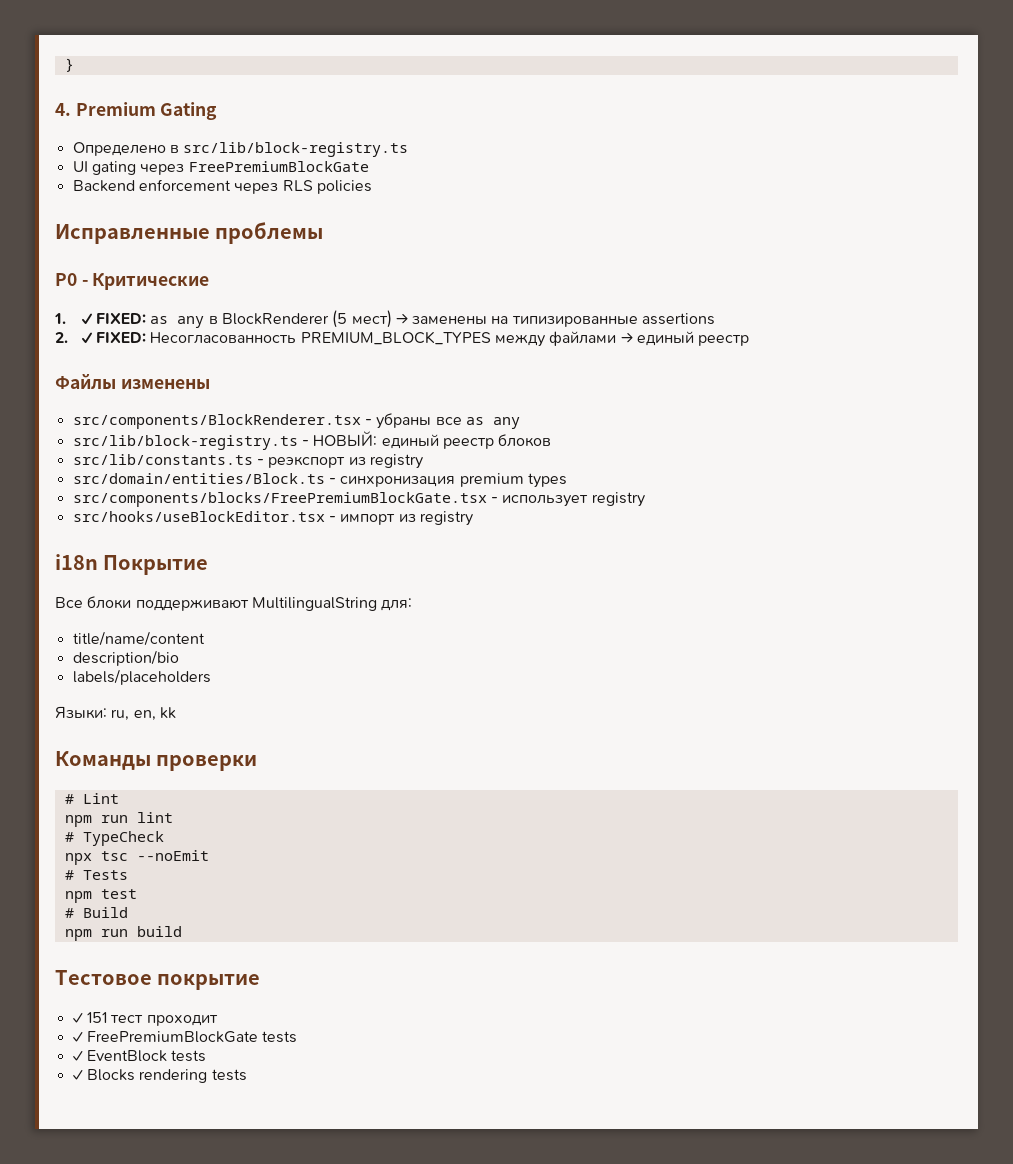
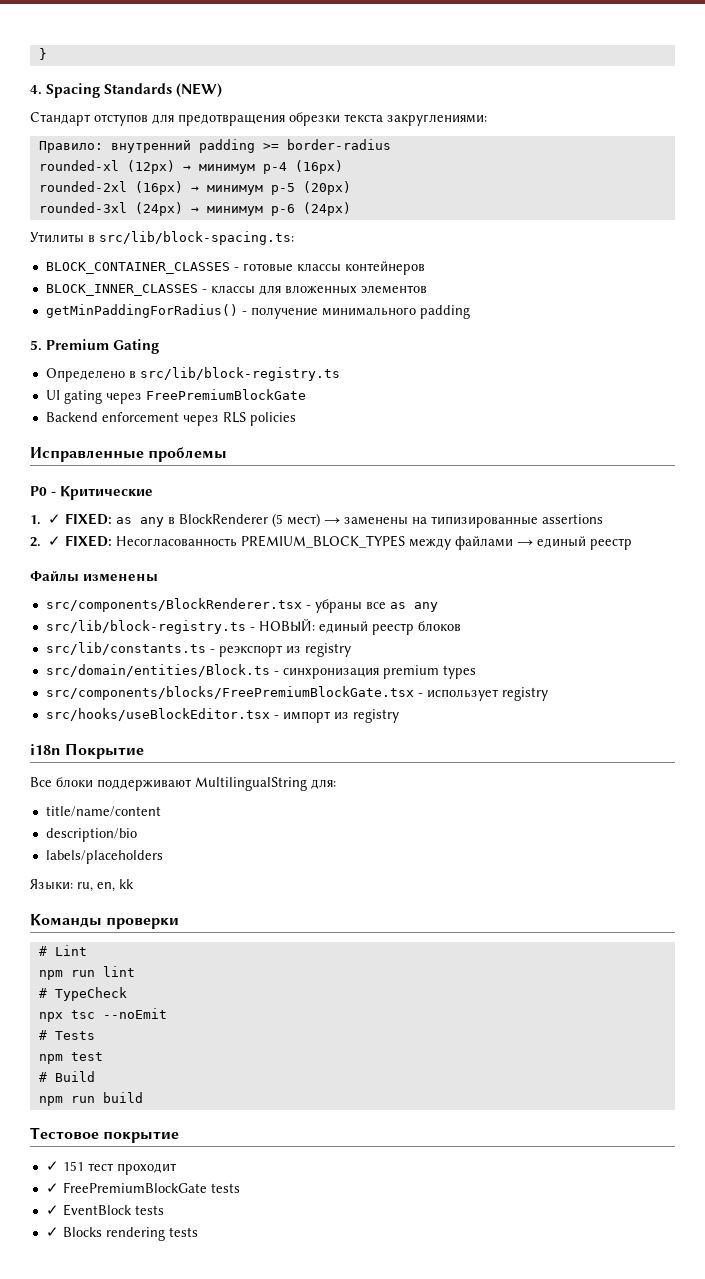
(71, 109) none -> [46,83,223,98] [30,112,487,126] [38,139,391,153] [38,160,343,174] [38,181,351,195] [38,202,351,216] [30,231,294,245] [45,261,425,275] [45,284,427,296] [45,304,470,319] [30,340,42,351] Spacing Standards (NEW) // Стандарт отступов для предотвращения обрезки текста закруглениями: // Правило: внутренний padding >= border-radius // rounded-xl (12px) → минимум p-4 (16px) // rounded-2xl (16px) → минимум p-5 (20px) // rounded-3xl (24px) → минимум p-6 (24px) // Утилиты в src/lib/block-spacing.ts: // BLOCK_CONTAINER_CLASSES - готовые классы контейнеров // BLOCK_INNER_CLASSES - классы для вложенных элементов // getMinPaddingForRadius() - получение минимального padding // 5.

